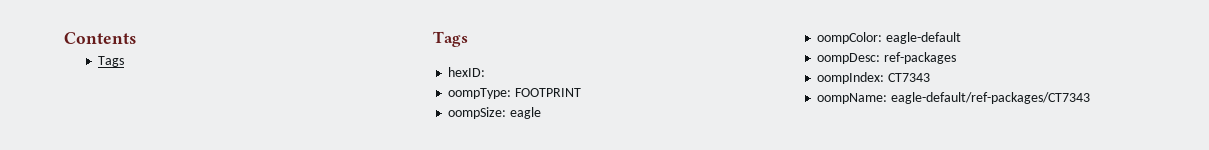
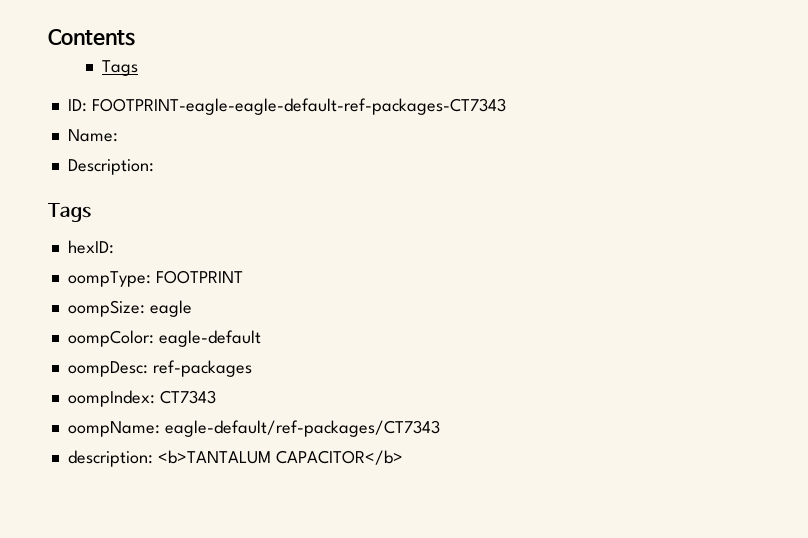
(125, 61) none -> [67,98,506,115] [67,129,118,142] [67,159,154,175] // ID: FOOTPRINT-eagle-eagle-default-ref-packages-CT7343 // Name: // Description:
(1091, 98) none -> [67,450,403,467] // description: <b>TANTALUM CAPACITOR</b>

